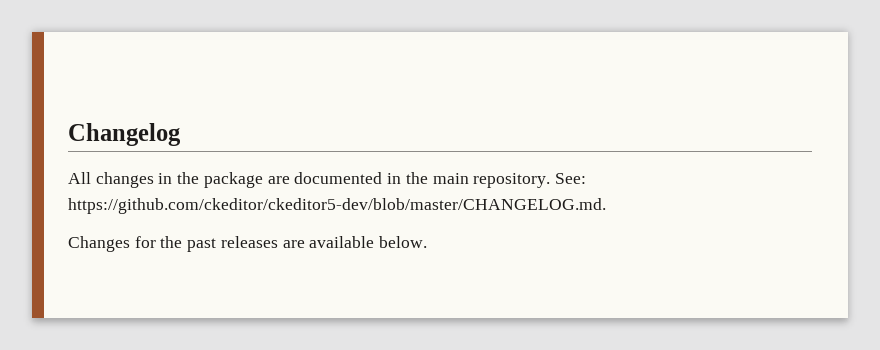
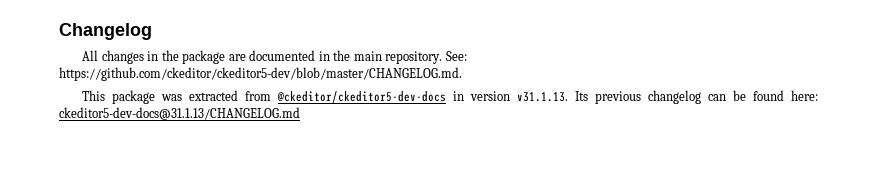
[68,236,428,252] Changes for the past releases are available below. -> [82,90,819,104] [59,107,300,120] This package was extracted from @ckeditor/ckeditor5-dev-docs in version v31.1.13. Its previous changelog can be found here: ckeditor5-dev-docs@31.1.13/CHANGELOG.md

